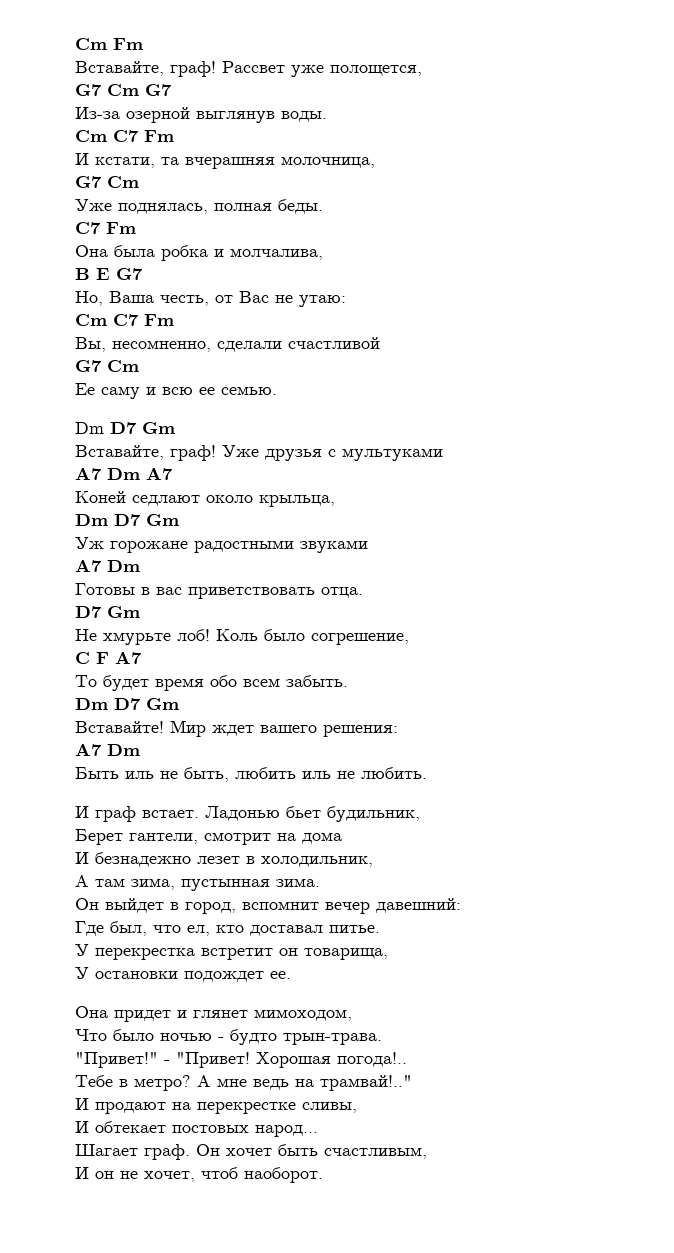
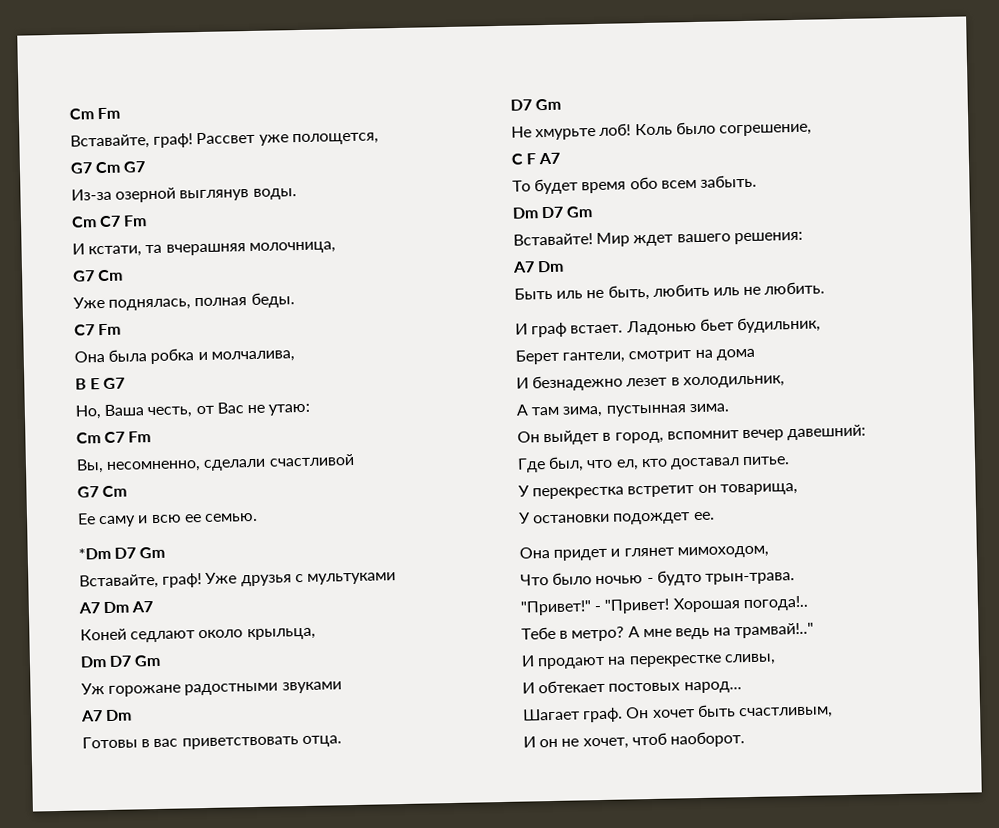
[75,422,104,434] Dm -> [78,547,111,560] *Dm

